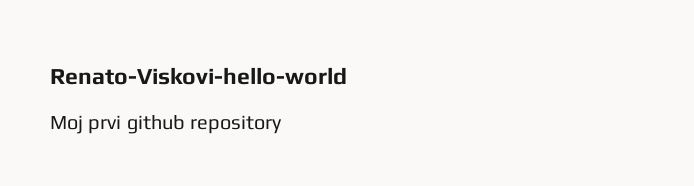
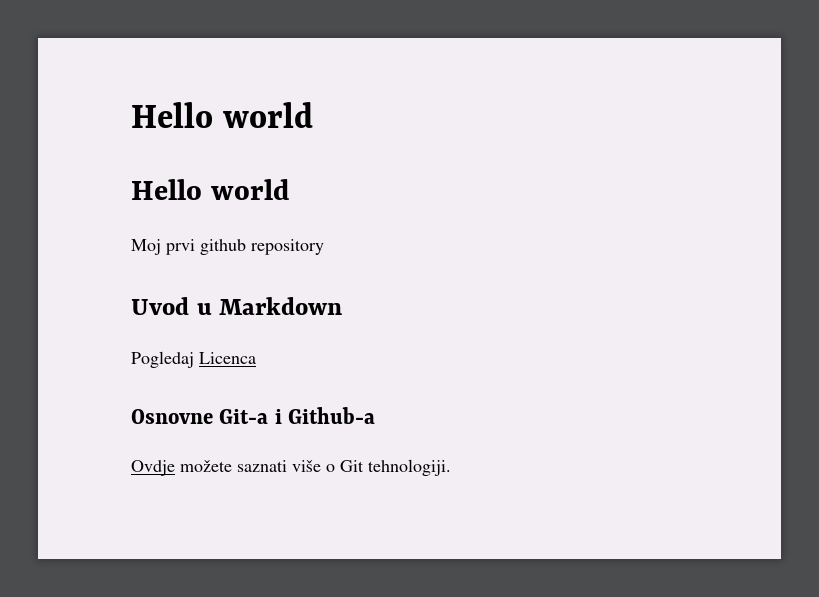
[50,67,347,85] Renato-Viskovi-hello-world -> [131,102,314,128] [131,179,290,200] Hello world // Hello world
(283, 124) none -> [131,297,343,315] [131,351,256,368] [131,407,376,424] [131,459,451,476] // Uvod u Markdown // Pogledaj Licenca // Osnovne Git-a i Github-a // Ovdje možete saznati više o Git tehnologiji.

